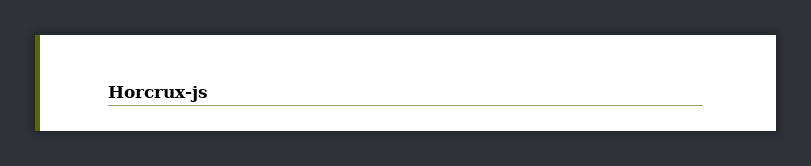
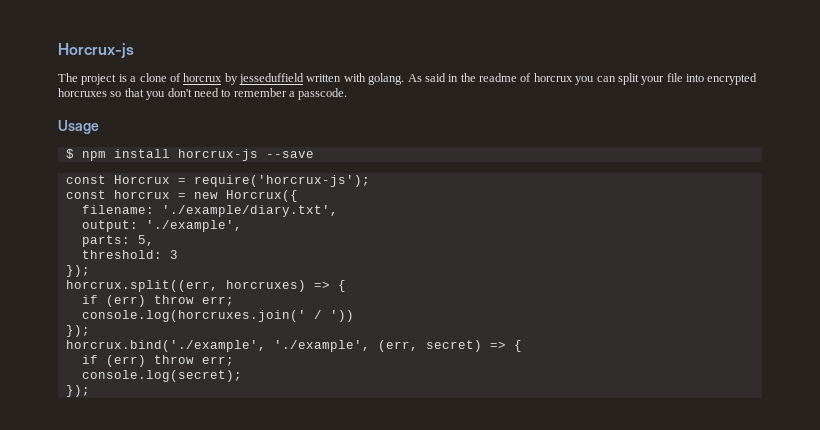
(208, 94) none -> [58,73,758,85] [58,88,348,100] [58,120,99,134] [65,149,314,161] [65,175,370,187] [65,190,298,202] [81,205,338,217] [81,220,242,232] [81,235,154,247] [81,250,178,259] [65,265,90,277] [65,280,346,292] [81,295,234,307] [81,310,354,322] [65,325,90,337] [65,340,522,352] [81,355,234,367] [81,370,242,382] [65,385,90,397] // The project is a clone of horcrux by jesseduffield written with golang. As said in the readme of horcrux you can split your file into encrypted horcruxes so that you don't need to remember a passcode. // Usage // $ npm install horcrux-js --save // const Horcrux = require('horcrux-js'); // const horcrux = new Horcrux({ // filename: './example/diary.txt', // output: './example', // parts: 5, // threshold: 3 // }); // horcrux.split((err, horcruxes) => { // if (err) throw err; // console.log(horcruxes.join(' / ')) // }); // horcrux.bind('./example', './example', (err, secret) => { // if (err) throw err; // console.log(secret); // });

